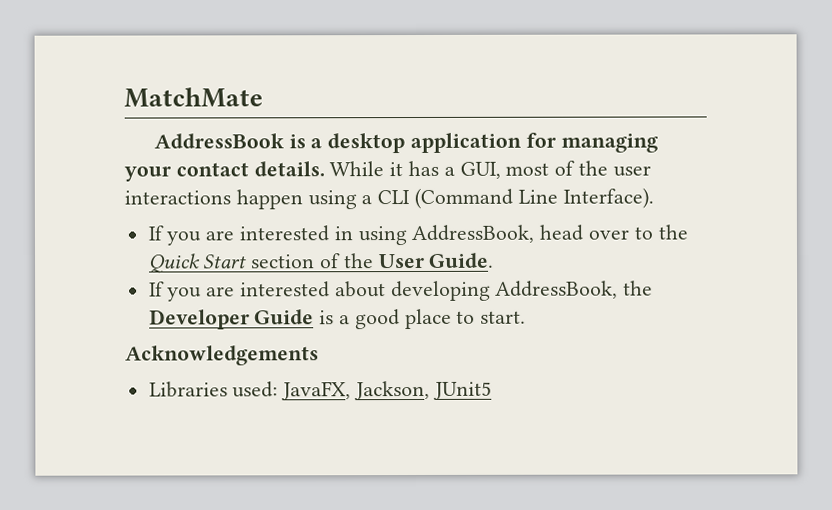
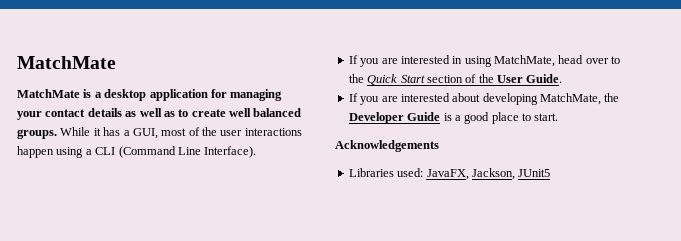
[153,133,284,149] AddressBook -> [17,89,80,98] MatchMate
[253,161,325,177] details. -> [87,108,302,117] [17,129,57,139] details as well as to create well balanced groups.
[411,224,535,244] AddressBook, -> [494,55,555,67] MatchMate,
[495,280,619,299] AddressBook, -> [540,93,601,105] MatchMate,

